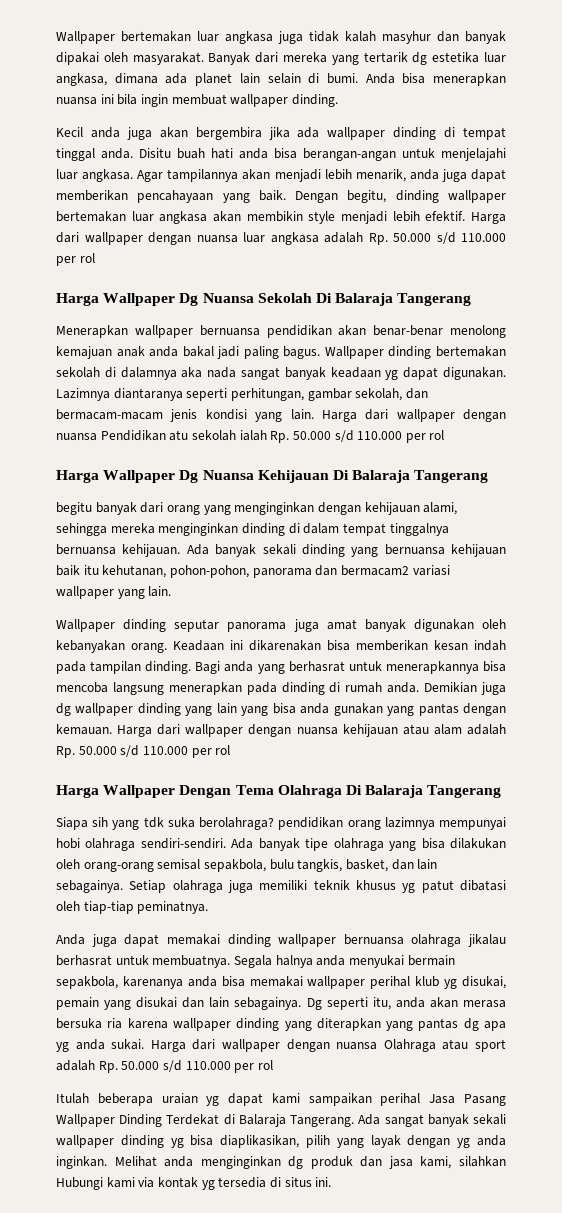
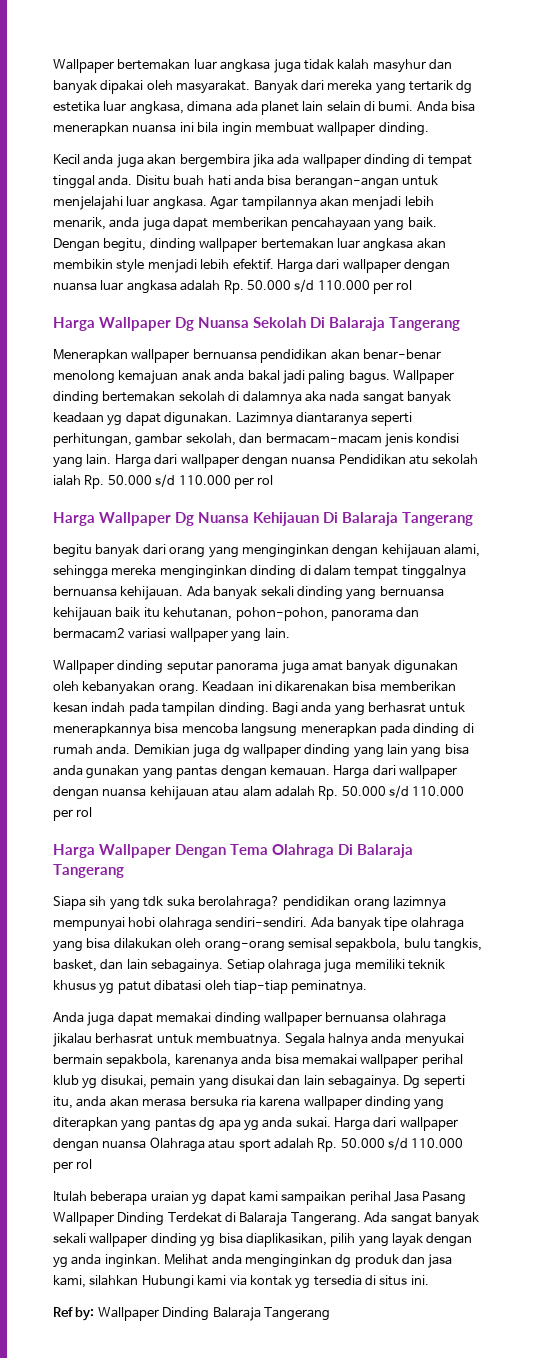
(332, 1182) none -> [53,1307,330,1321] // Ref by: Wallpaper Dinding Balaraja Tangerang

